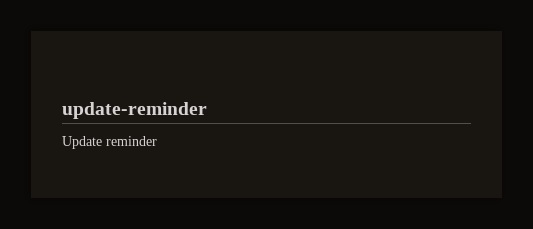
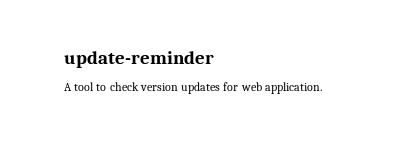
[62,136,157,149] Update reminder -> [64,82,322,94] A tool to check version updates for web application.

